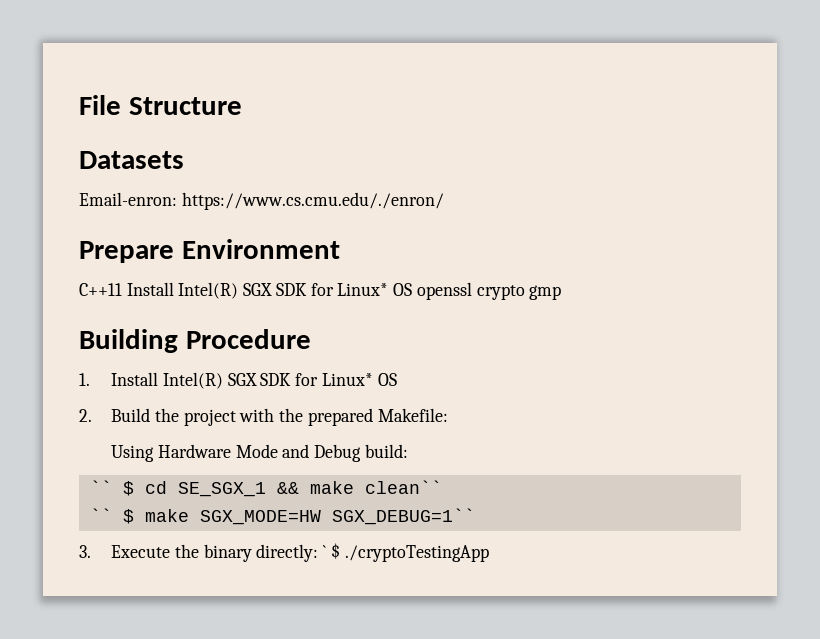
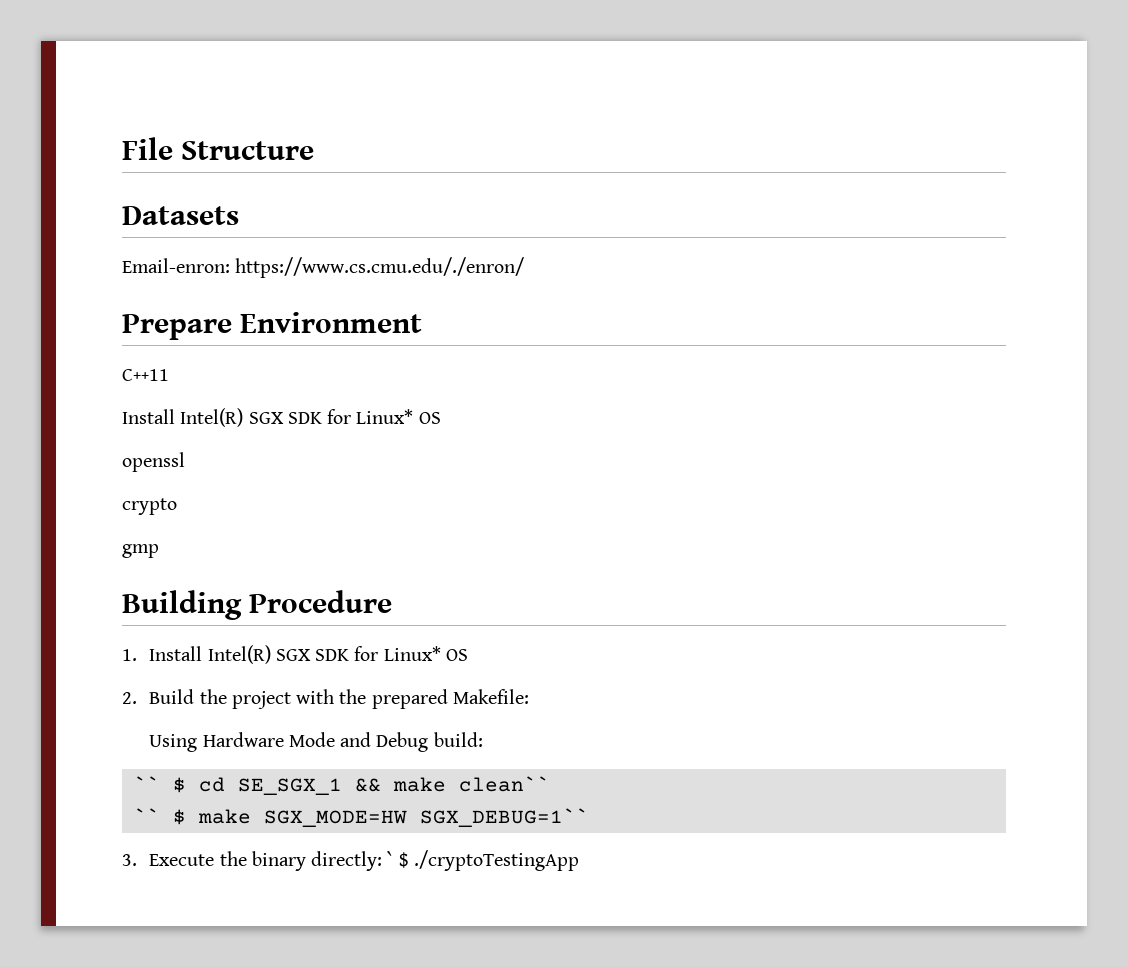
[126,282,413,299] Install Intel(R) SGX SDK for Linux* OS -> [122,408,441,427] // Install Intel(R) SGX SDK for Linux* OS //
(472, 291) none -> (185, 462) //
(525, 292) none -> (177, 506) //

